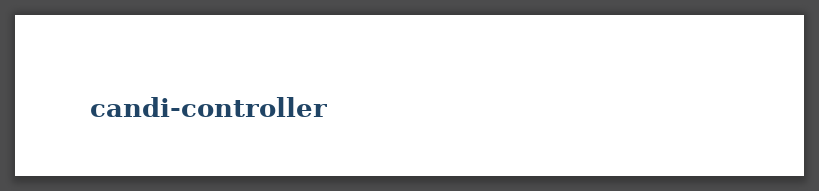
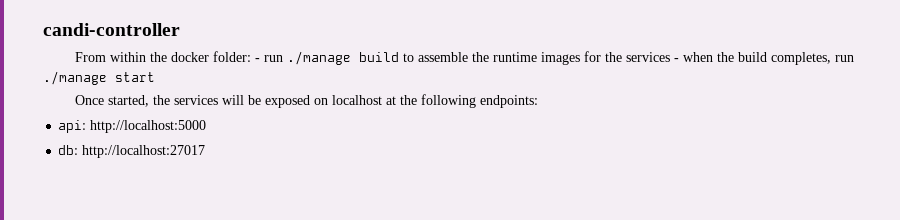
(327, 107) none -> [74,51,854,65] [43,71,155,85] [74,94,538,108] [58,120,207,133] [58,145,206,158] // From within the docker folder: - run ./manage build to assemble the runtime images for the services - when the build completes, run ./manage start // Once started, the services will be exposed on localhost at the following endpoints: // api: http://localhost:5000 // db: http://localhost:27017

